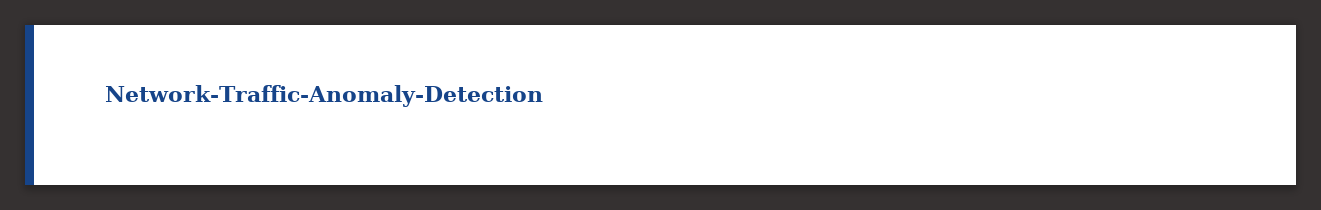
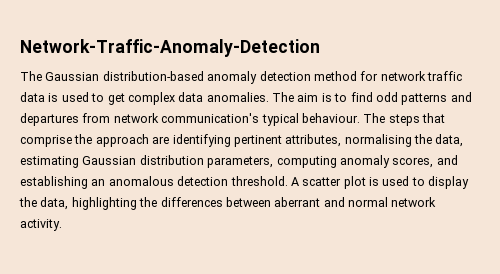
(543, 96) none -> [20,71,462,84] [20,92,472,105] [20,113,445,126] [20,134,464,147] [20,155,458,168] [20,176,470,189] [19,197,437,210] [20,219,62,231] // The Gaussian distribution-based anomaly detection method for network traffic data is used to get complex data anomalies. The aim is to find odd patterns and departures from network communication's typical behaviour. The steps that comprise the approach are identifying pertinent attributes, normalising the data, estimating Gaussian distribution parameters, computing anomaly scores, and establishing an anomalous detection threshold. A scatter plot is used to display the data, highlighting the differences between aberrant and normal network activity.

